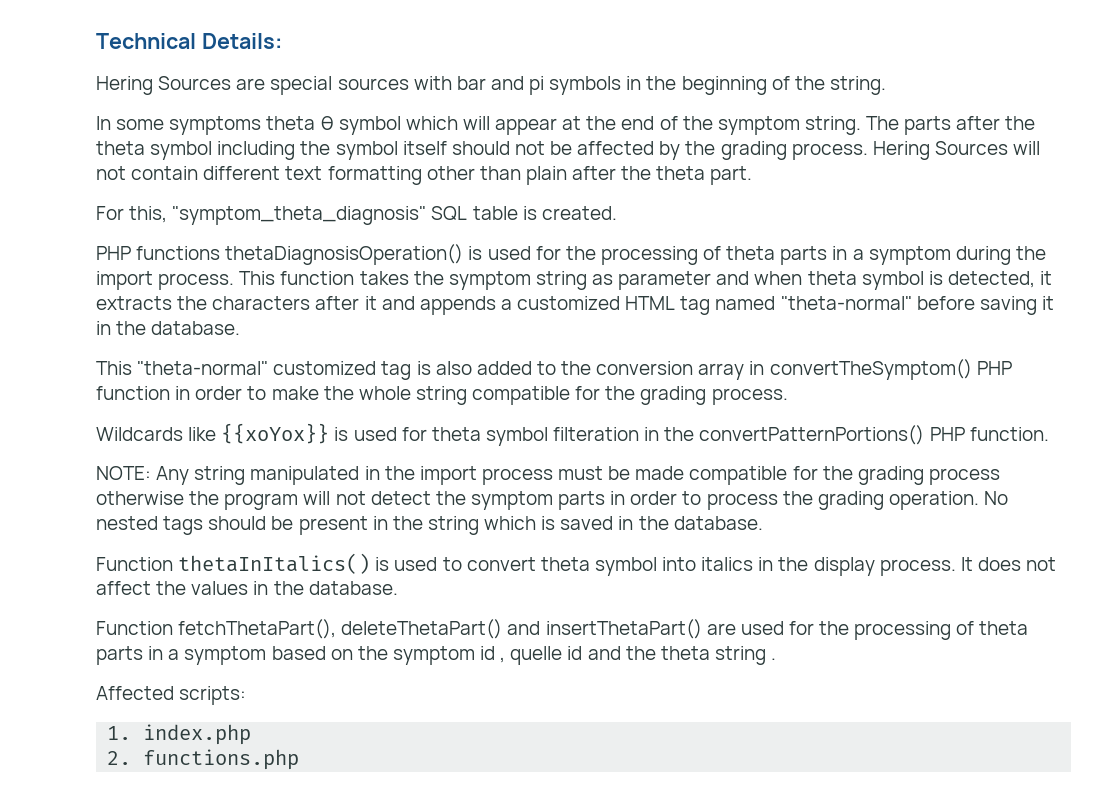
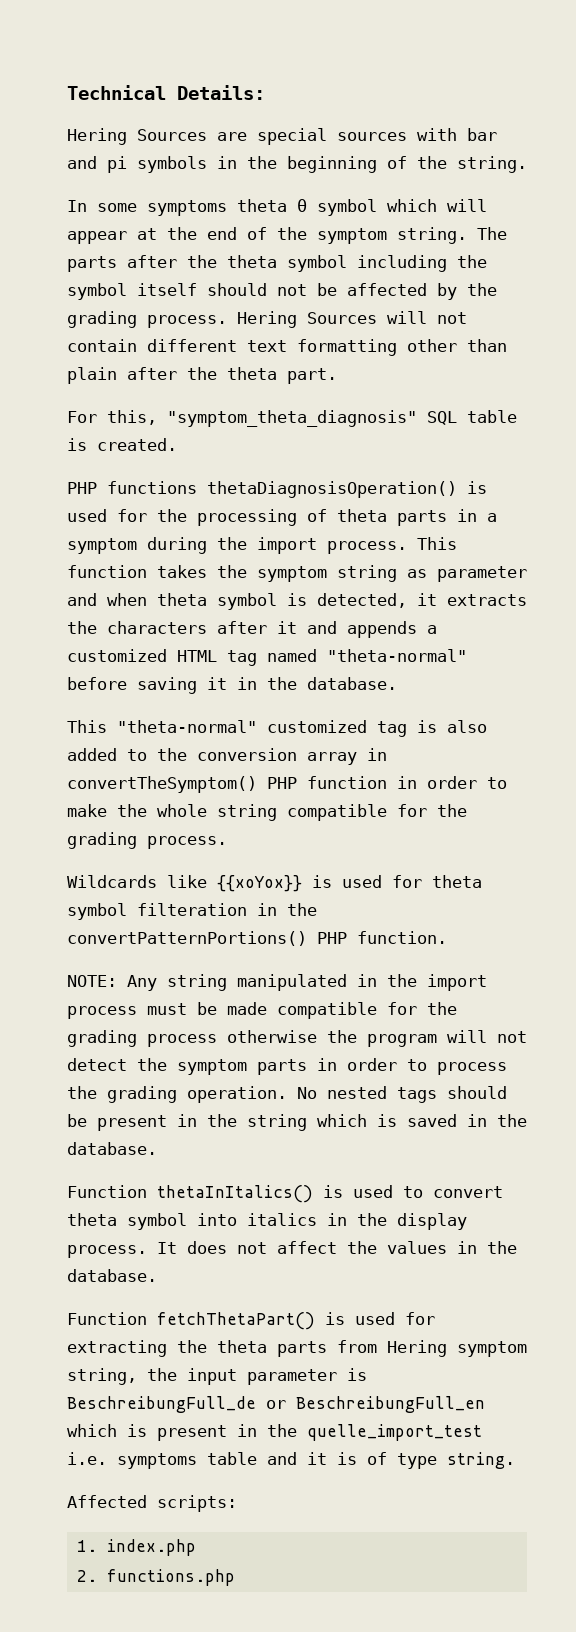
[178,619,1029,640] [96,646,777,665] fetchThetaPart(), deleteThetaPart() and insertThetaPart() are used for the processing of theta parts in a symptom based on the symptom id , quelle id and the theta string . -> [157,1312,435,1330] [67,1340,527,1357] [67,1368,367,1385] [67,1396,485,1413] [67,1424,482,1441] [67,1452,515,1469] fetchThetaPart() is used for extracting the theta parts from Hering symptom string, the input parameter is BeschreibungFull_de or BeschreibungFull_en which is present in the quelle_import_test i.e. symptoms table and it is of type string.

